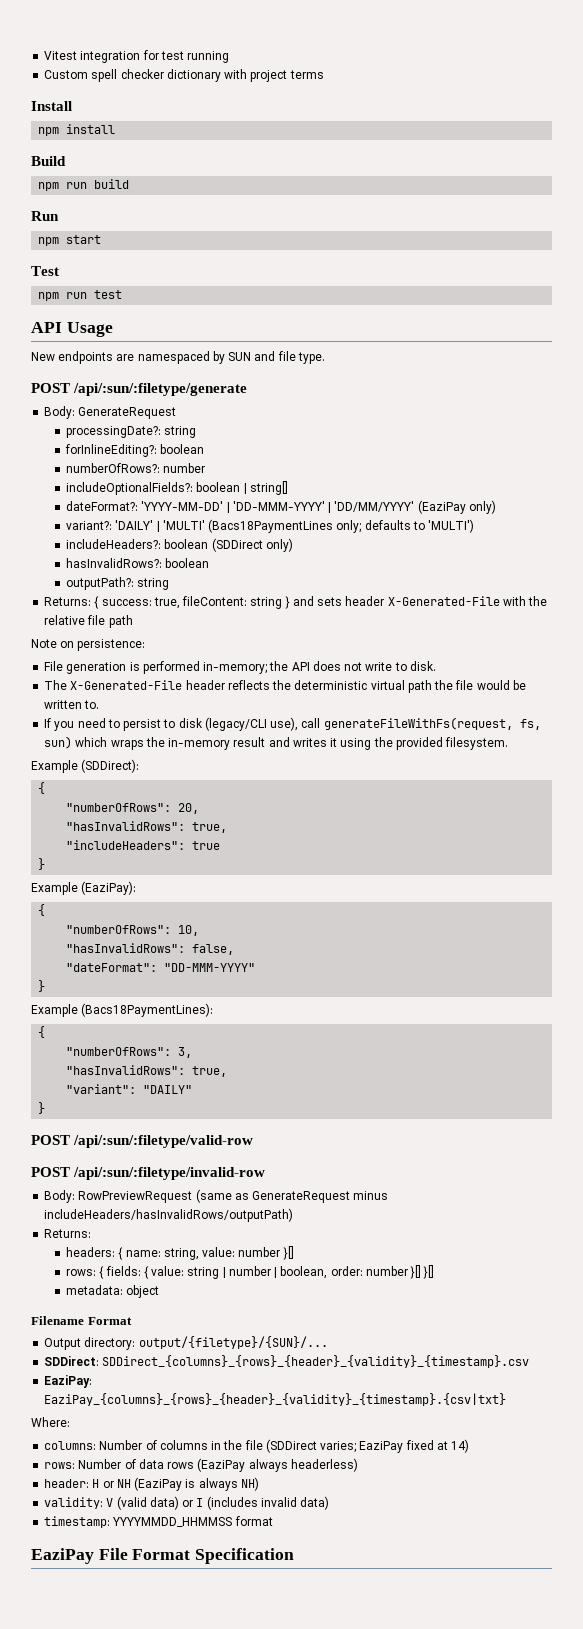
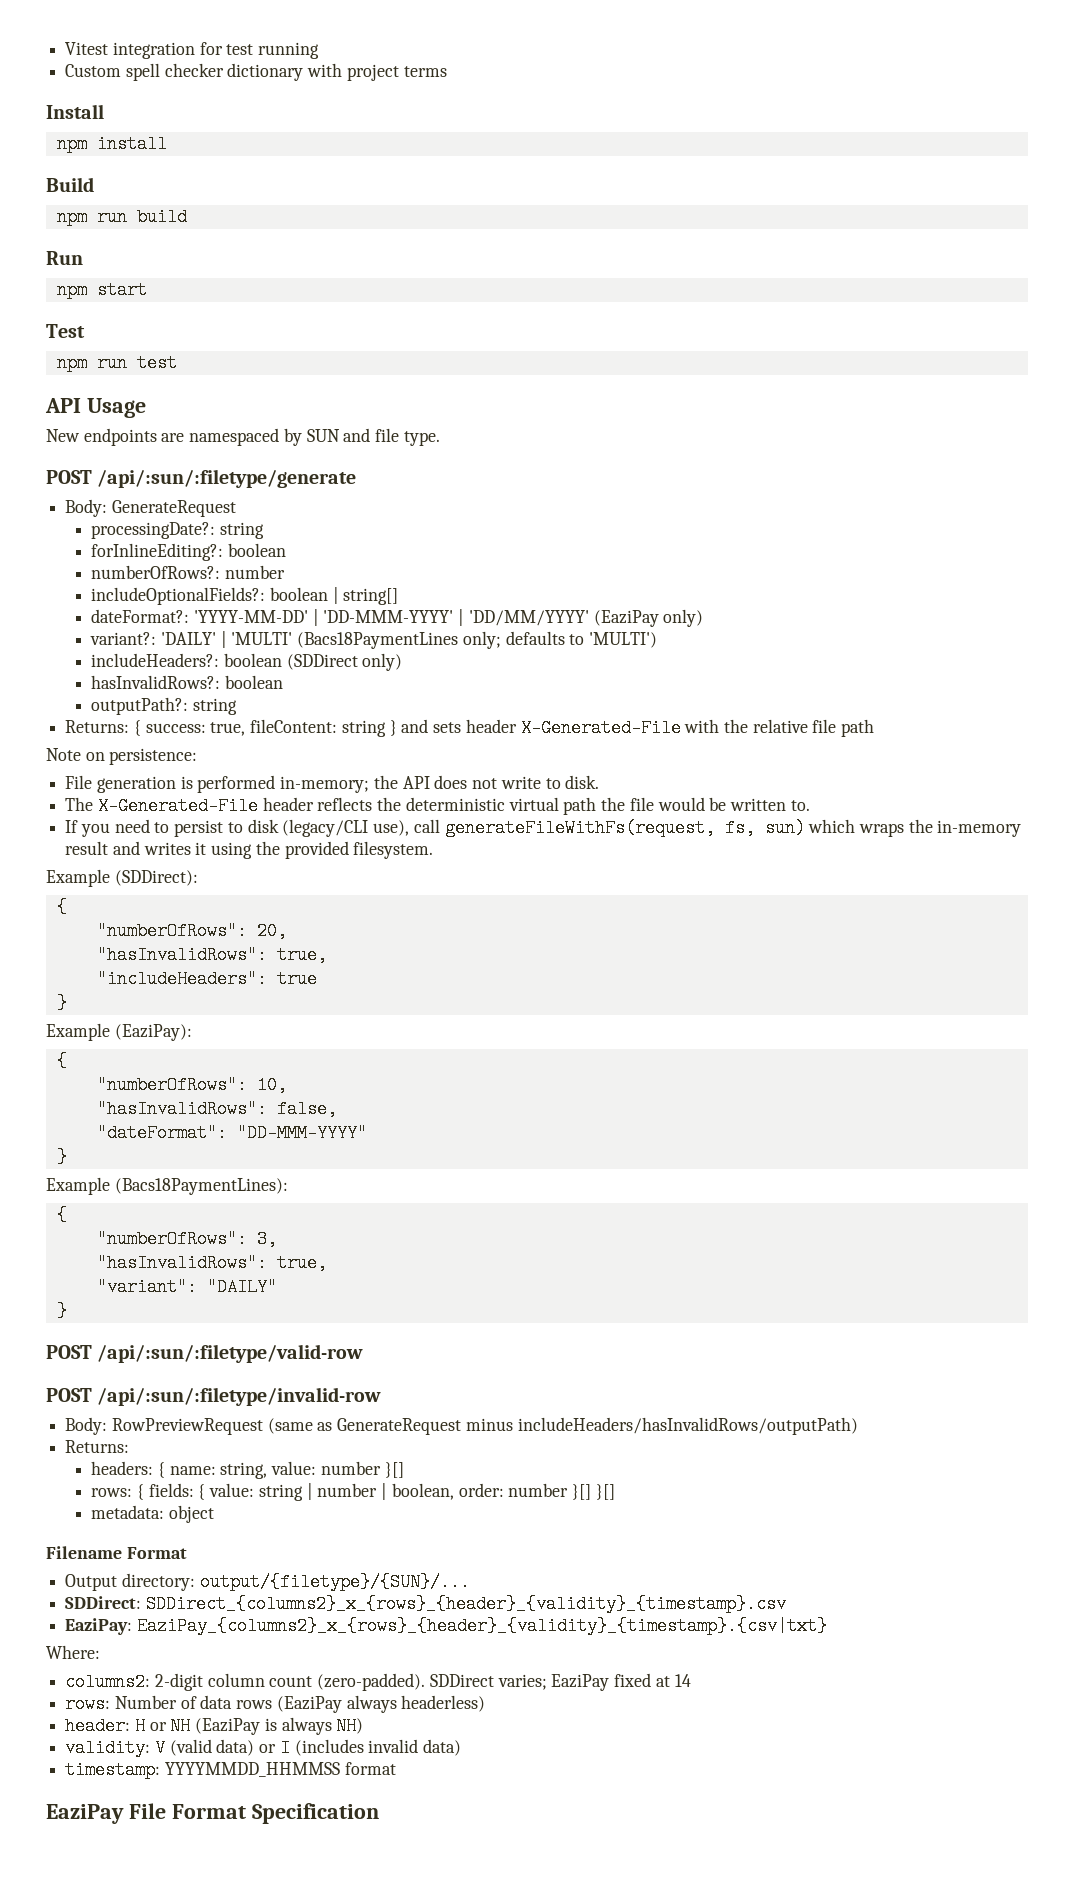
[102,1355,530,1368] SDDirect_{columns}_{rows}_{header}_{validity}_{timestamp}.csv -> [145,1595,786,1613] SDDirect_{columns2}_x_{rows}_{header}_{validity}_{timestamp}.csv
[44,1393,507,1406] EaziPay_{columns}_{rows}_{header}_{validity}_{timestamp}.{csv|txt} -> [136,1617,827,1635] EaziPay_{columns2}_x_{rows}_{header}_{validity}_{timestamp}.{csv|txt}
[44,1439,317,1453] columns: Number of columns in the file (SDDirect -> [65,1673,494,1691] columns2: 2-digit column count (zero-padded). SDDirect
[451,1439,470,1453] 14) -> [674,1674,691,1687] 14

